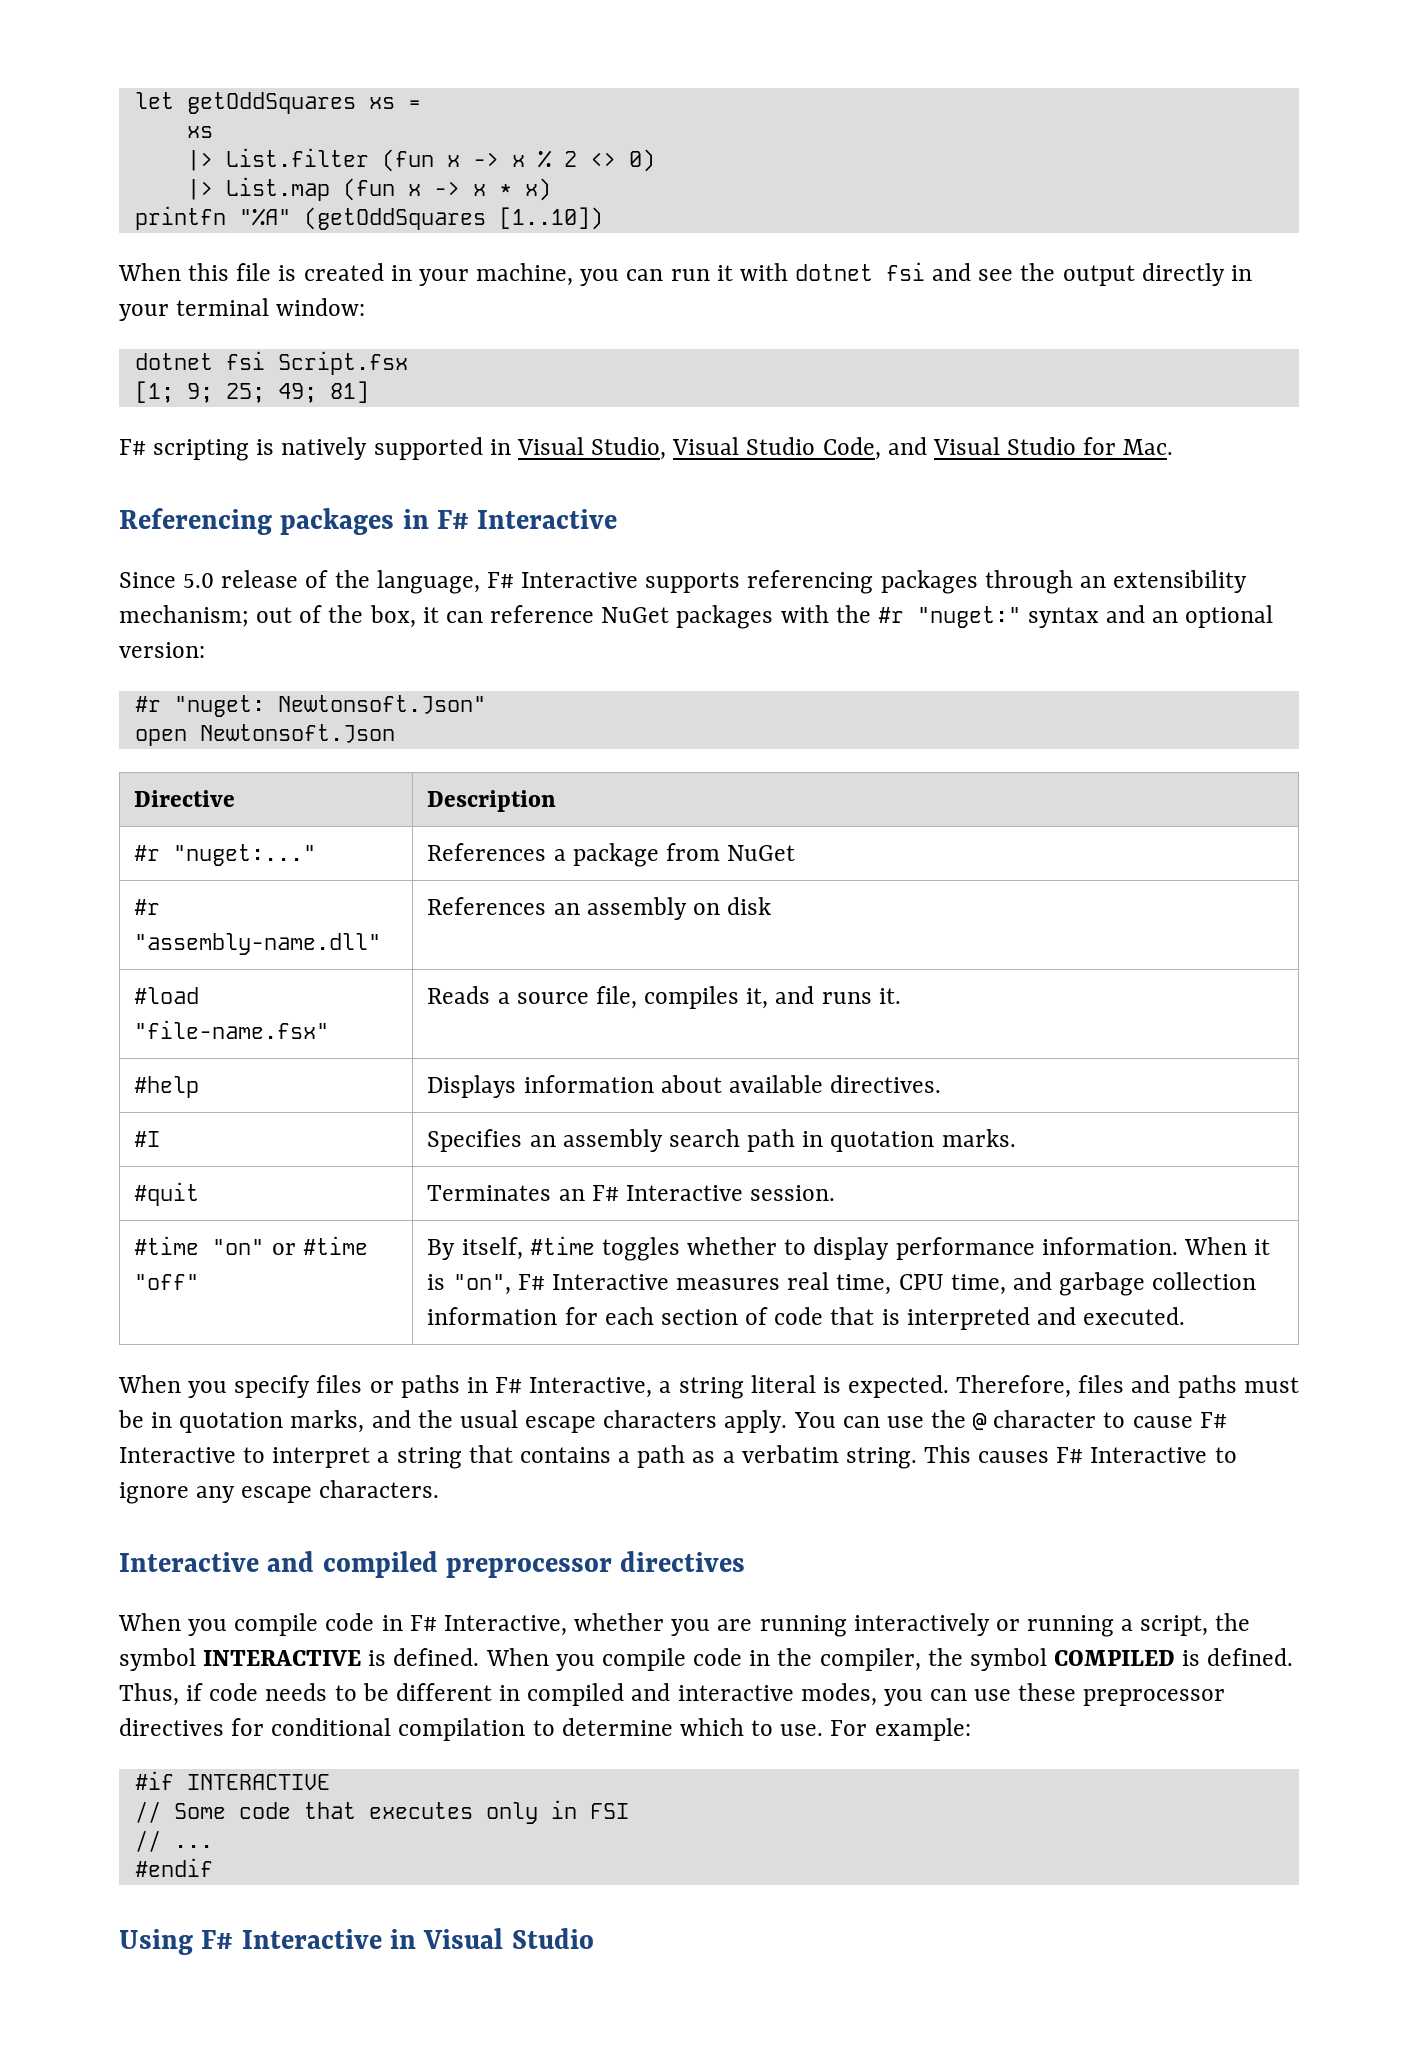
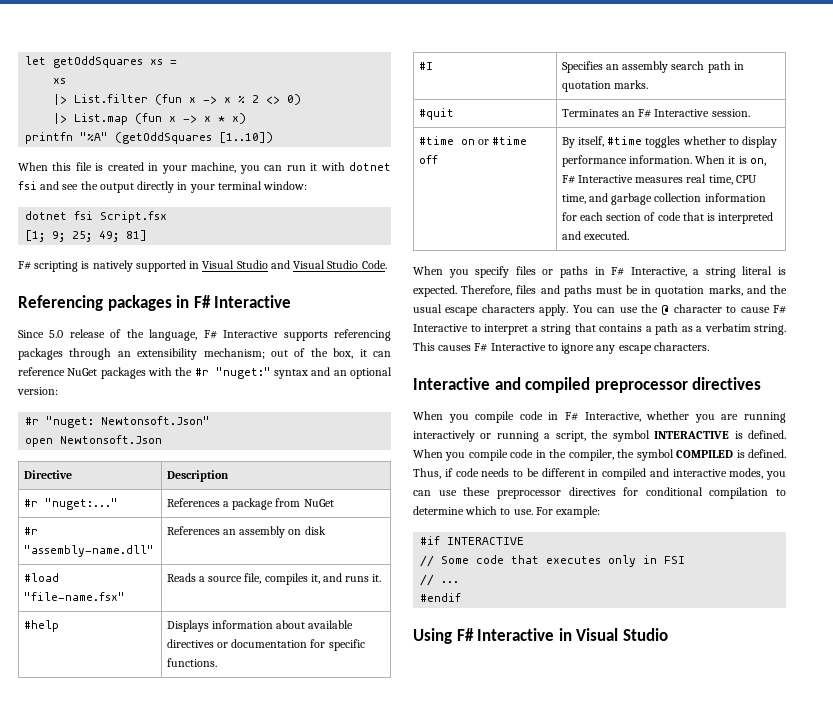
[591,437,881,460] Studio, Visual Studio Code, -> [236,260,268,269] Studio
[1083,437,1174,455] for Mac. -> [361,260,387,269] Code.
[830,1075,942,1093] directives. -> [166,639,365,651] [166,658,217,667] directives or documentation for specific functions.
[212,1239,265,1255] "on" -> [460,139,475,145] on
[134,1274,200,1290] "off" -> [418,155,438,164] off
[452,1274,511,1295] "on", -> [749,158,766,166] on,

